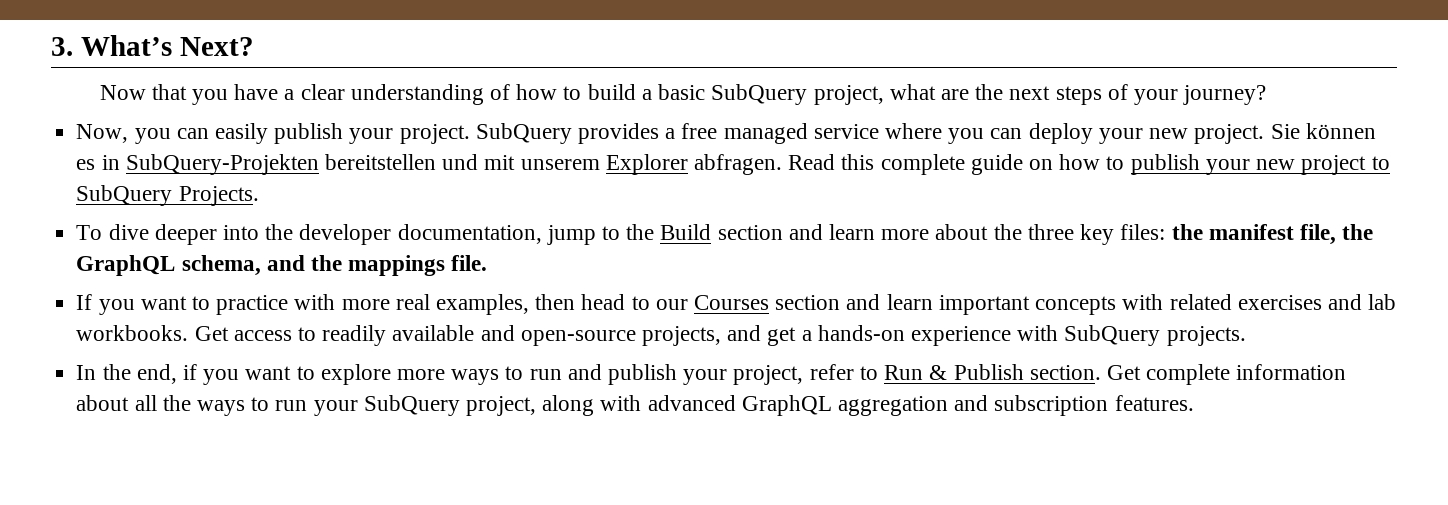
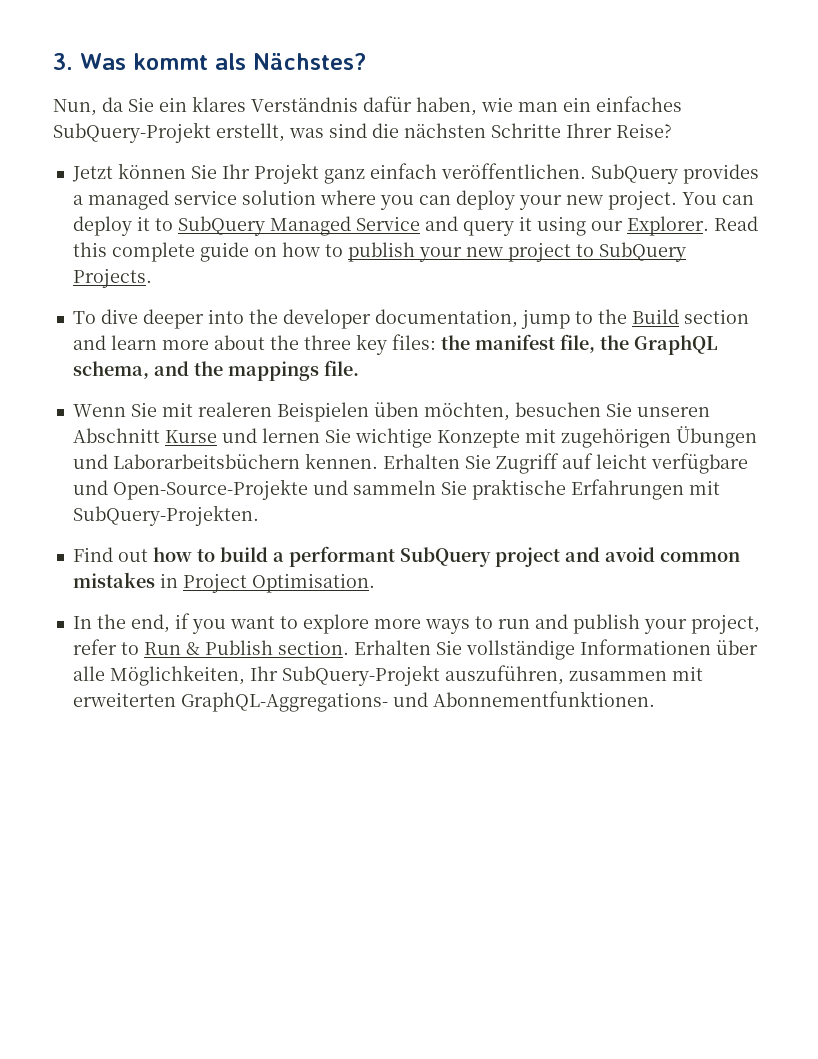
[80,35,254,56] [99,84,1267,105] [76,123,470,144] What’s Next? // Now that you have a clear understanding of how to build a basic SubQuery project, what are the next steps of your journey? // Now, you can easily publish your project. -> [80,53,366,70] [53,96,682,116] [53,122,672,143] [71,163,586,184] Was kommt als Nächstes? // Nun, da Sie ein klares Verständnis dafür haben, wie man ein einfaches SubQuery-Projekt erstellt, was sind die nächsten Schritte Ihrer Reise? // Jetzt können Sie Ihr Projekt ganz einfach veröffentlichen.
[681,123,718,139] free -> (83, 200) none
(879, 131) none -> [241,190,316,205] solution
[1270,123,1376,139] [76,154,782,175] Sie können es in SubQuery-Projekten bereitstellen und mit unserem Explorer abfragen. -> [681,192,754,205] [72,216,709,236] You can deploy it to SubQuery Managed Service and query it using our Explorer.
[76,294,1397,315] [76,325,1246,346] If you want to practice with more real examples, then head to our Courses section and learn important concepts with related exercises and lab workbooks. Get access to readily available and open-source projects, and get a hands-on experience with SubQuery projects. -> [72,402,710,422] [72,426,757,448] [72,453,748,474] [72,479,720,500] [72,505,259,526] [72,546,740,567] [72,572,375,593] Wenn Sie mit realeren Beispielen üben möchten, besuchen Sie unseren Abschnitt Kurse und lernen Sie wichtige Konzepte mit zugehörigen Übungen und Laborarbeitsbüchern kennen. Erhalten Sie Zugriff auf leicht verfügbare und Open-Source-Projekte und sammeln Sie praktische Erfahrungen mit SubQuery-Projekten. // Find out how to build a performant SubQuery project and avoid common mistakes in Project Optimisation.
[1106,364,1347,385] [76,395,1194,416] Get complete information about all the ways to run your SubQuery project, along with advanced GraphQL aggregation and subscription features. -> [353,639,758,660] [72,665,703,686] [72,691,655,712] Erhalten Sie vollständige Informationen über alle Möglichkeiten, Ihr SubQuery-Projekt auszuführen, zusammen mit erweiterten GraphQL-Aggregations- und Abonnementfunktionen.

